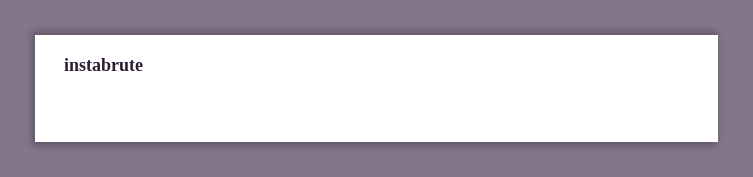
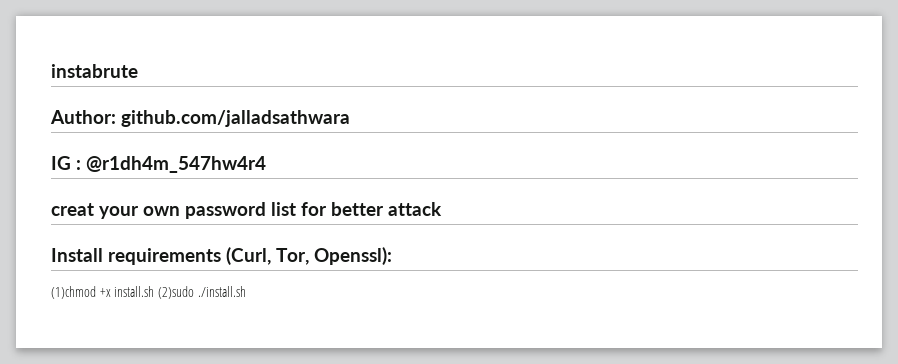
(143, 64) none -> [50,110,350,127] [51,156,266,173] [51,202,442,219] [51,247,392,265] [51,286,246,299] // Author: github.com/jalladsathwara // IG : @r1dh4m_547hw4r4 // creat your own password list for better attack // Install requirements (Curl, Tor, Openssl): // (1)chmod +x install.sh (2)sudo ./install.sh

